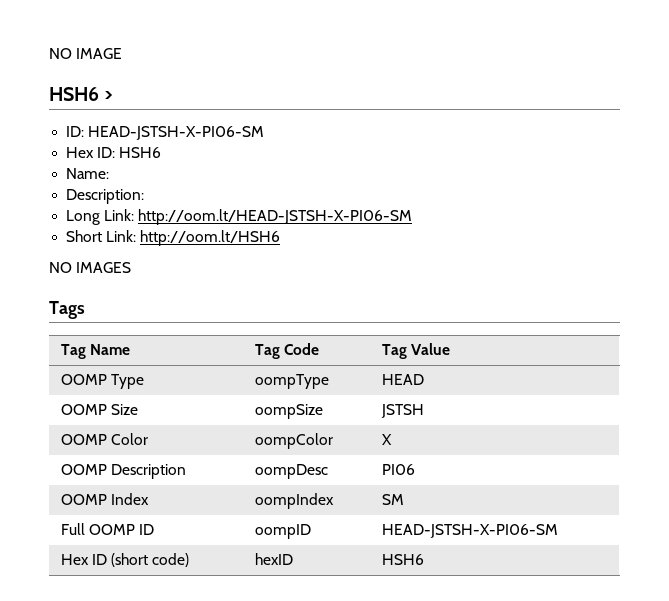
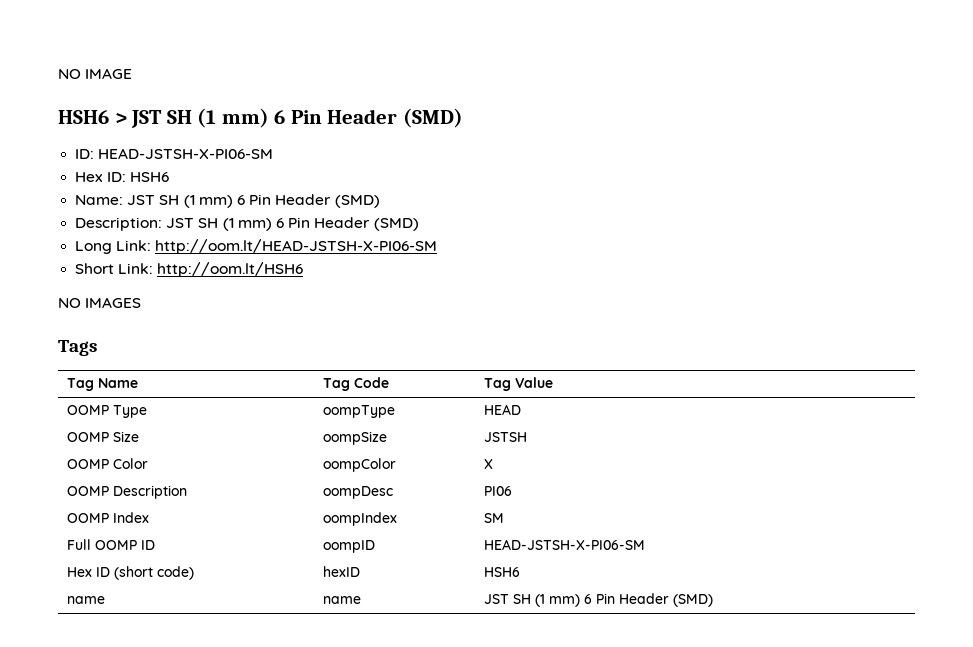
(114, 96) none -> [131,108,463,128] JST SH (1 mm) 6 Pin Header (SMD)
[66,189,145,204] // Description: -> [127,194,380,208] [75,217,419,231] JST SH (1 mm) 6 Pin Header (SMD) // Description: JST SH (1 mm) 6 Pin Header (SMD)
(424, 559) none -> [67,596,106,604] [323,596,362,604] [484,593,714,607] // name | name | JST SH (1 mm) 6 Pin Header (SMD)

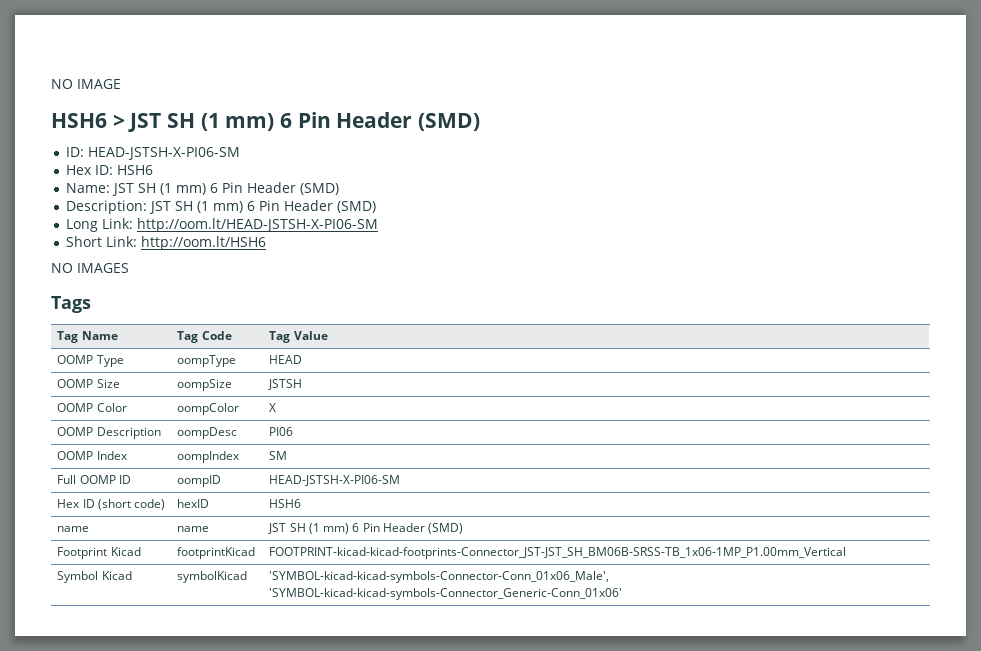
(714, 600) none -> [57,547,141,559] [177,547,256,559] [269,547,847,559] [57,571,132,583] [177,571,248,583] [269,571,610,583] [269,588,623,600] // Footprint Kicad | footprintKicad | FOOTPRINT-kicad-kicad-footprints-Connector_JST-JST_SH_BM06B-SRSS-TB_1x06-1MP_P1.00mm_Vertical // Symbol Kicad | symbolKicad | 'SYMBOL-kicad-kicad-symbols-Connector-Conn_01x06_Male', 'SYMBOL-kicad-kicad-symbols-Connector_Generic-Conn_01x06'

